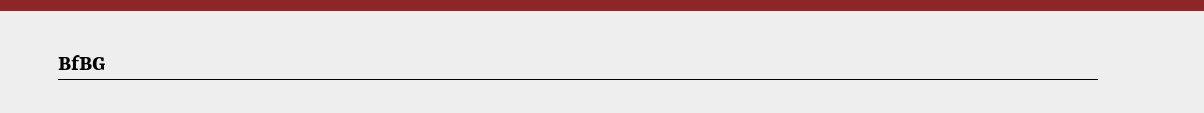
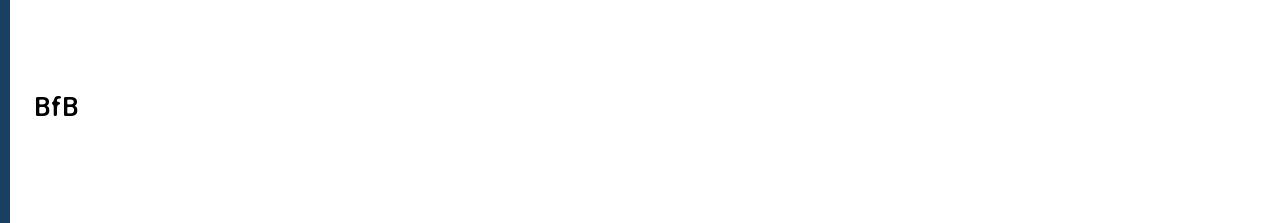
[58,55,105,70] BfBG -> [34,96,79,116] BfB

